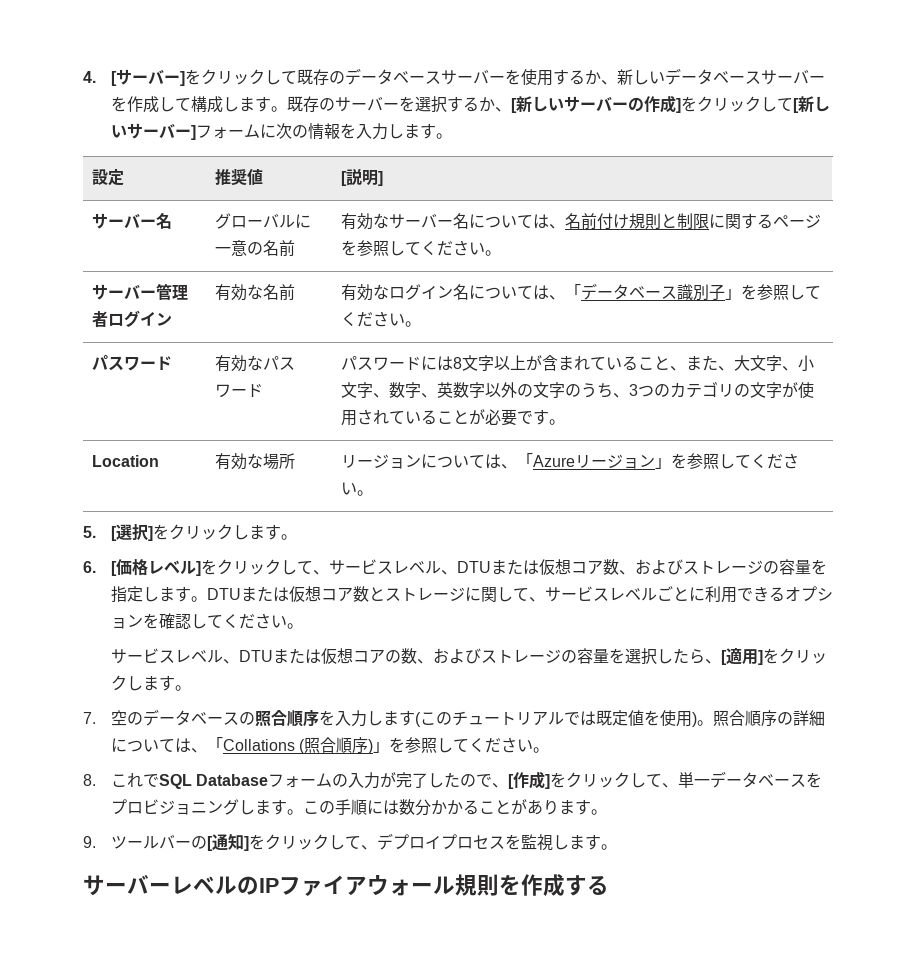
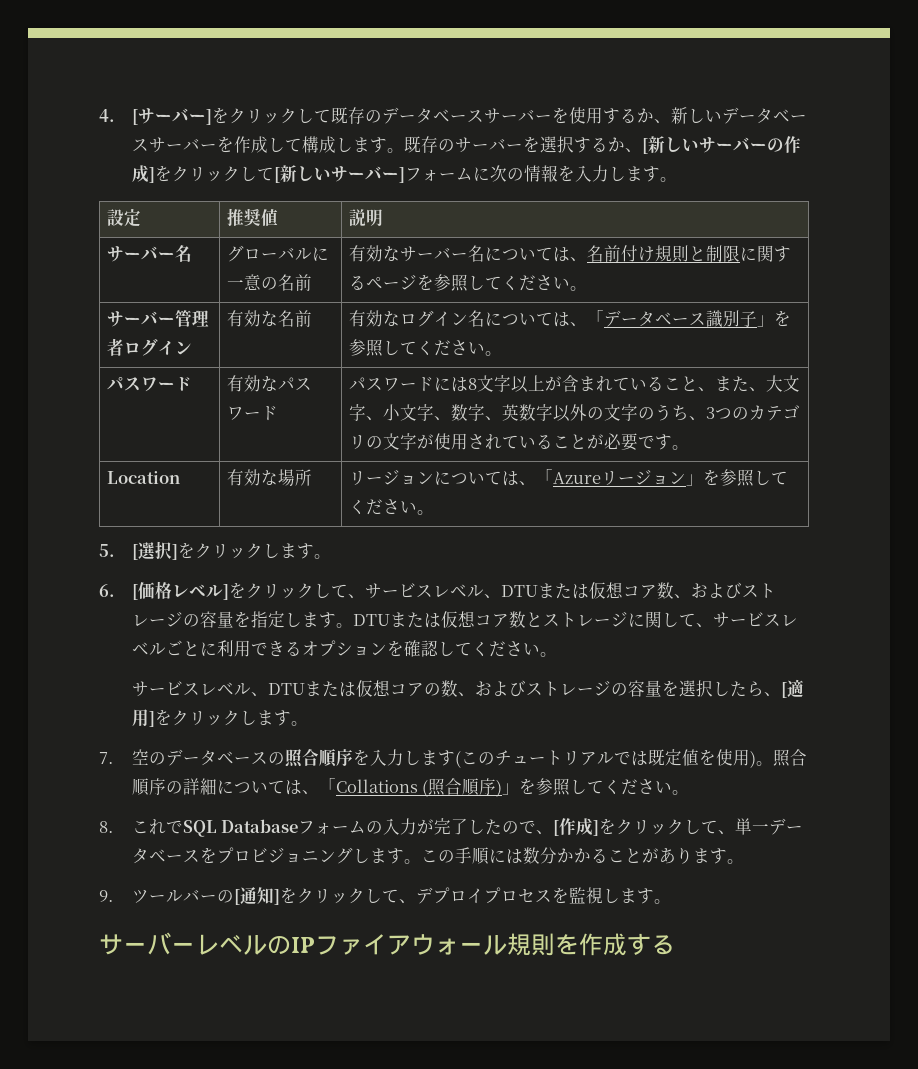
[341,171,348,186] [ -> (278, 217) none
[378,171,384,186] ] -> (383, 217) none

